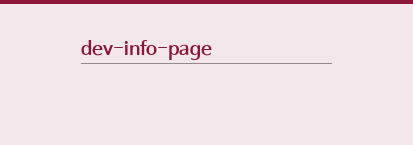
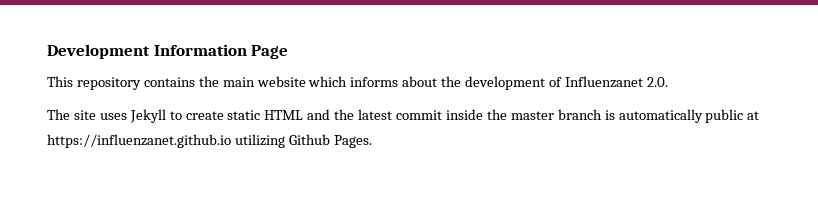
[81,40,212,60] dev-info-page -> [47,44,289,59] [47,76,668,90] [47,109,760,123] [47,134,372,148] Development Information Page // This repository contains the main website which informs about the development of Influenzanet 2.0. // The site uses Jekyll to create static HTML and the latest commit inside the master branch is automatically public at https://influenzanet.github.io utilizing Github Pages.

